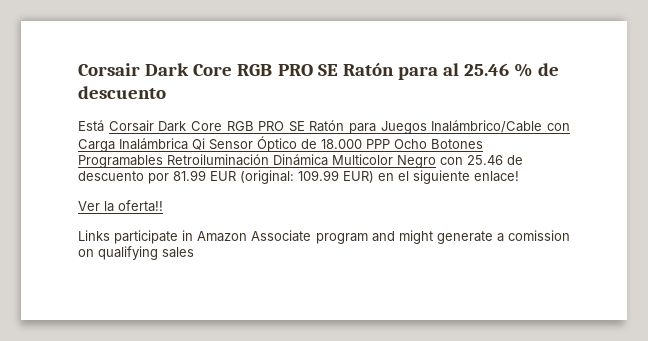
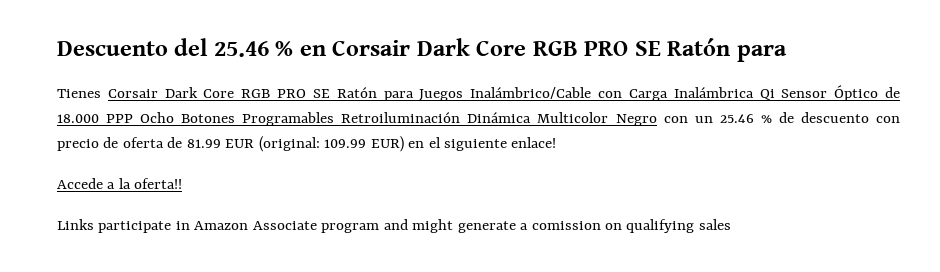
[78,63,560,80] [78,86,166,99] [78,120,104,132] Corsair Dark Core RGB PRO SE Ratón para al 25.46 % de descuento // Está -> [57,38,787,62] [57,89,101,98] Descuento del 25.46 % en Corsair Dark Core RGB PRO SE Ratón para // Tienes
[467,155,523,165] [78,171,169,184] 25.46 de descuento por -> [694,112,901,123] [57,137,183,151] un 25.46 % de descuento con precio de oferta de
[78,201,100,211] Ver -> [57,178,116,189] Accede a

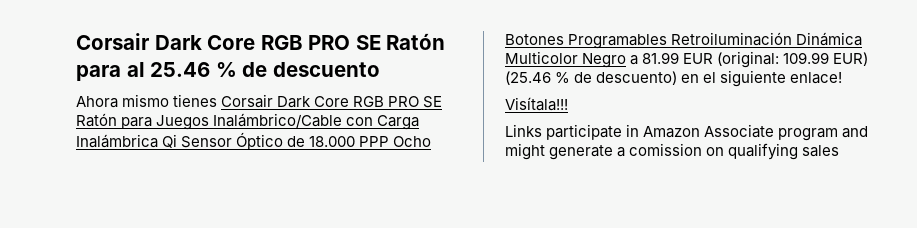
[57,38,787,62] [57,89,101,98] Descuento del 25.46 % en Corsair Dark Core RGB PRO SE Ratón para // Tienes -> [76,33,446,50] [76,62,380,81] [76,94,218,108] Corsair Dark Core RGB PRO SE Ratón para al 25.46 % de descuento // Ahora mismo tienes
[663,112,901,123] [57,137,183,151] con un 25.46 % de descuento con precio de oferta de -> [630,55,639,65] a
(404, 144) none -> [505,71,678,85] (25.46 % de descuento)
[57,178,183,189] Accede a la oferta!! -> [505,97,568,111] Visítala!!!

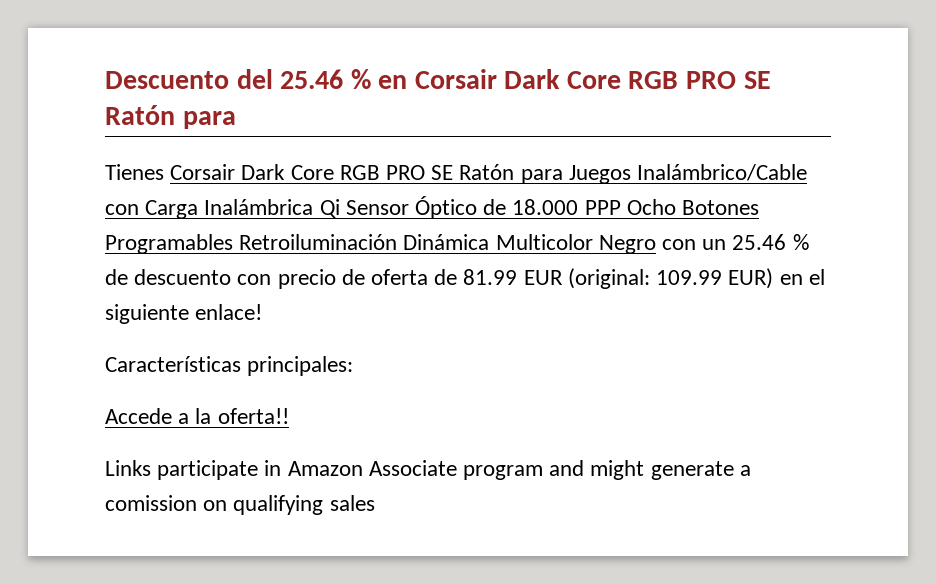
[76,33,446,50] [76,62,380,81] [76,94,218,108] Corsair Dark Core RGB PRO SE Ratón para al 25.46 % de descuento // Ahora mismo tienes -> [105,69,771,89] [105,105,236,129] [105,164,164,180] Descuento del 25.46 % en Corsair Dark Core RGB PRO SE Ratón para // Tienes
[630,55,639,65] a -> [662,234,809,250] [105,269,458,289] con un 25.46 % de descuento con precio de oferta de
[505,71,678,85] (25.46 % de descuento) -> (774, 278) none
[505,97,568,111] Visítala!!! -> [105,356,354,376] [105,408,289,424] Características principales: // Accede a la oferta!!

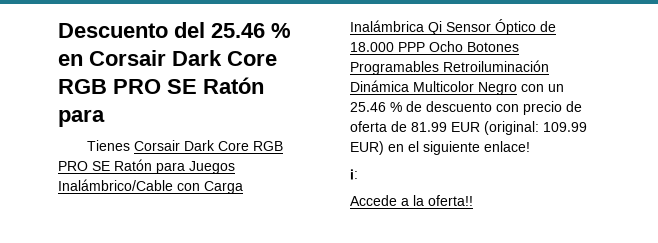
[105,356,354,376] Características principales: -> [350,169,358,180] ℹ:
[105,460,751,480] [105,495,375,515] // Links participate in Amazon Associate program and might generate a comission on qualifying sales -> (473, 200) none

